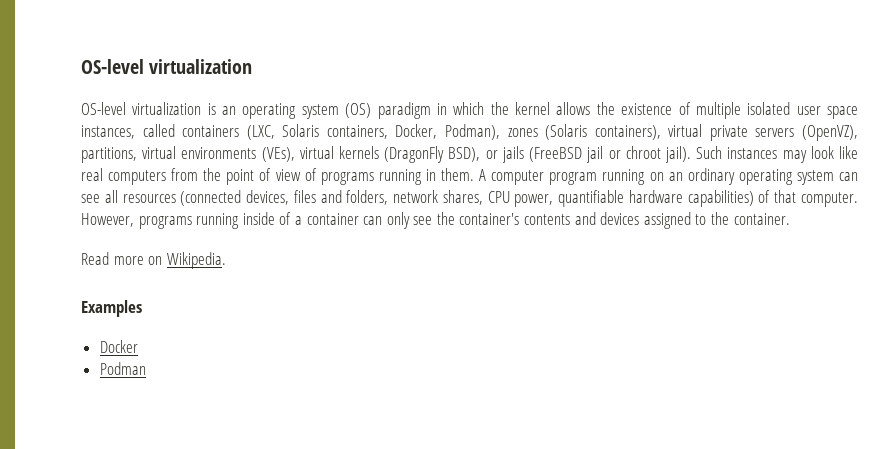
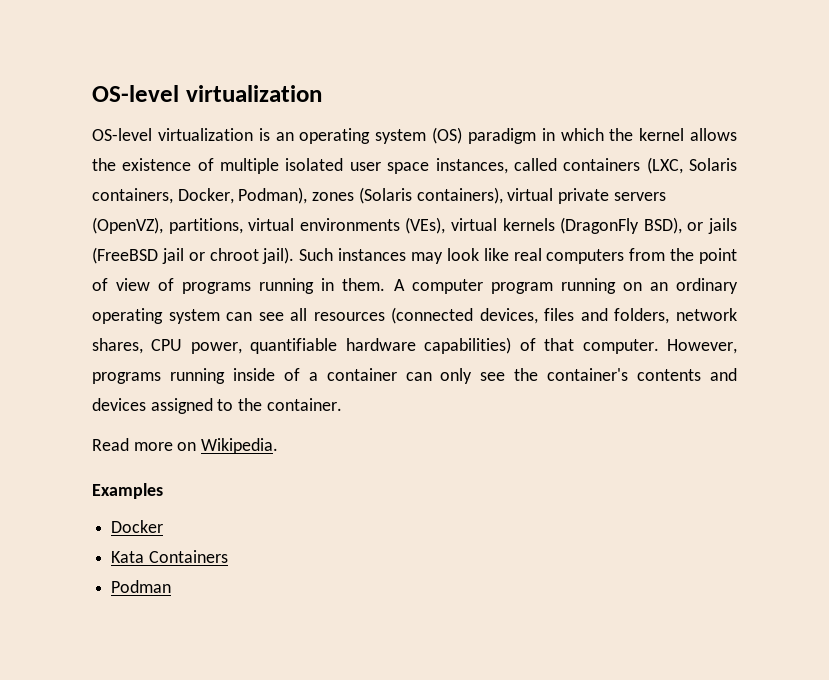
(138, 346) none -> [111,550,228,563] // Kata Containers

